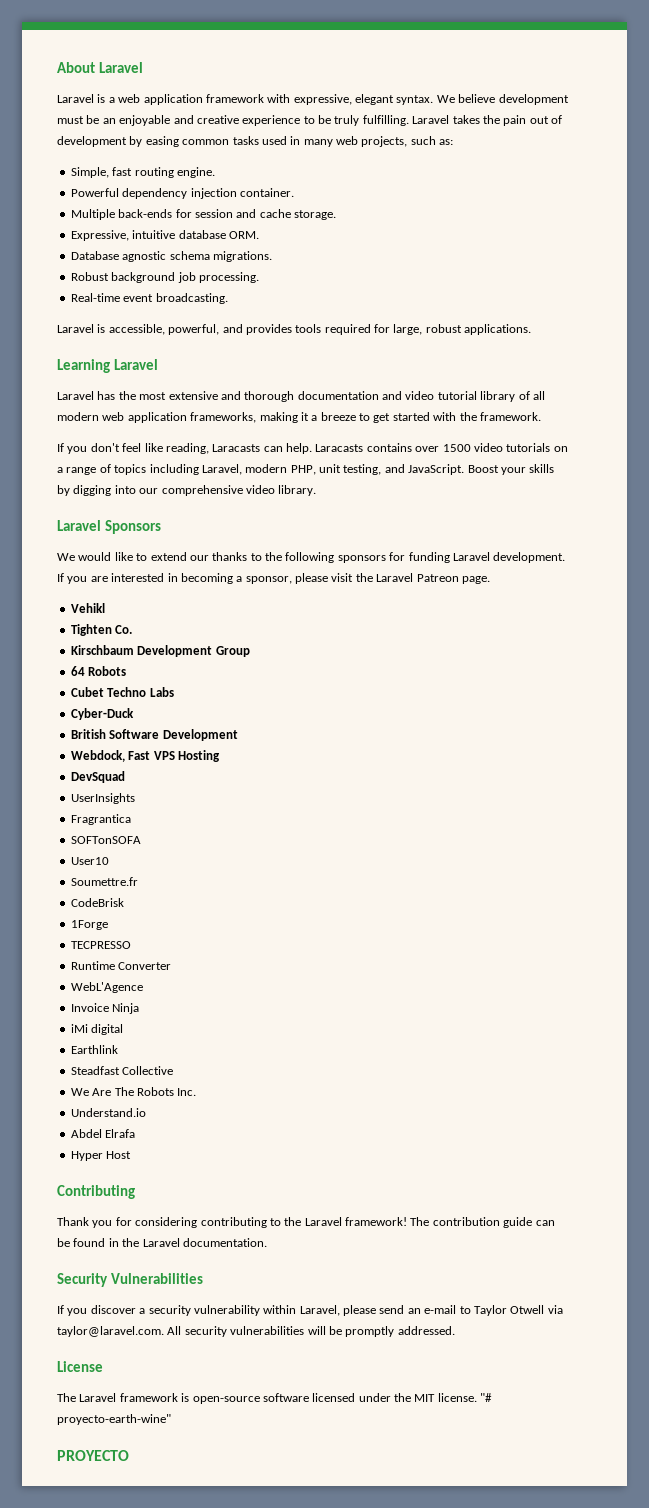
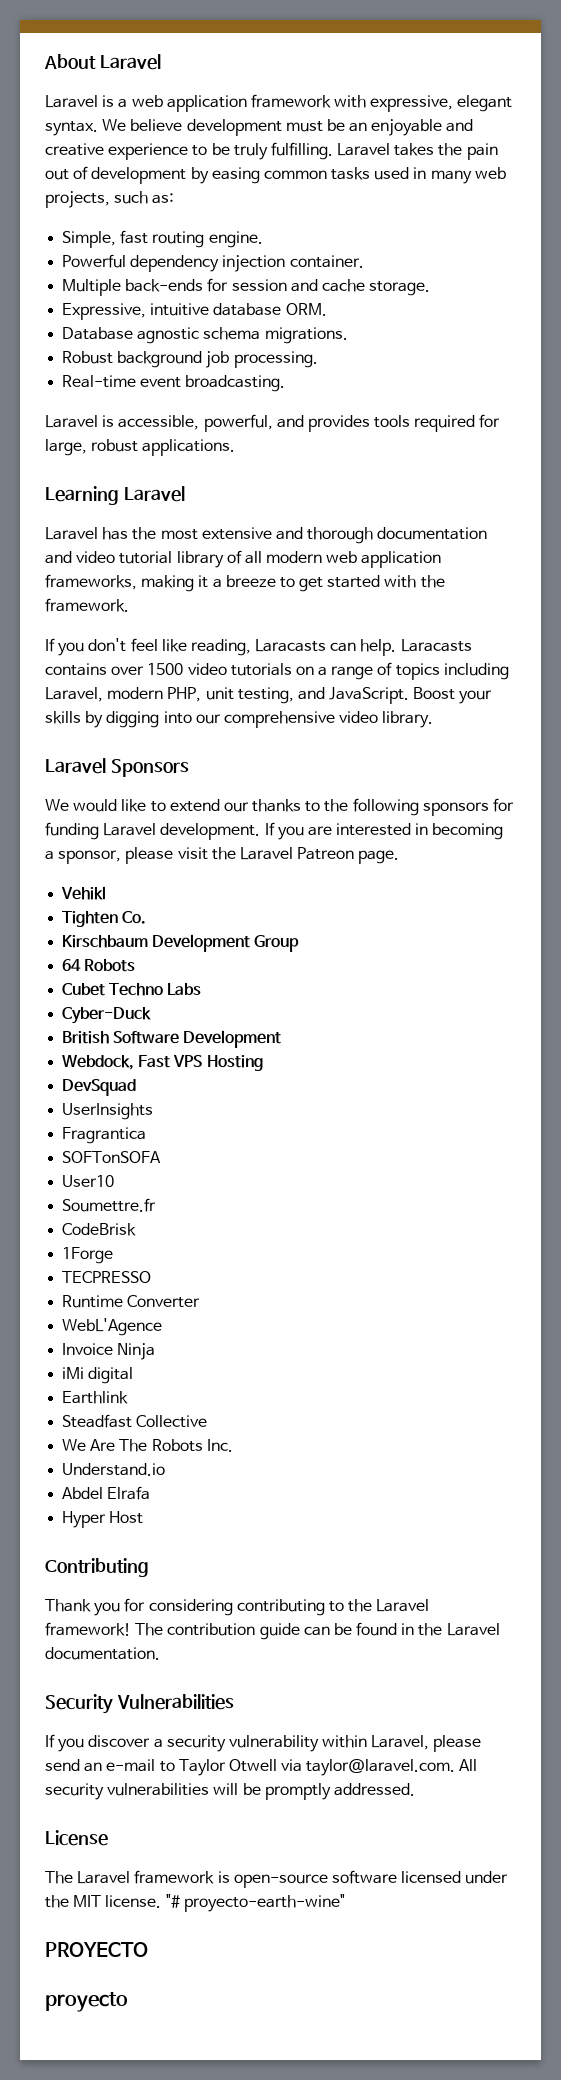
(129, 1455) none -> [45,1992,128,2012] // proyecto

